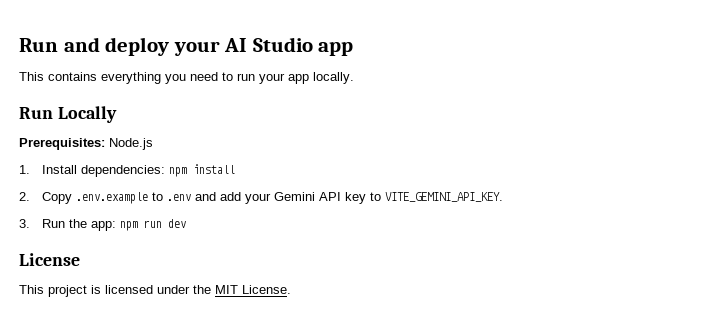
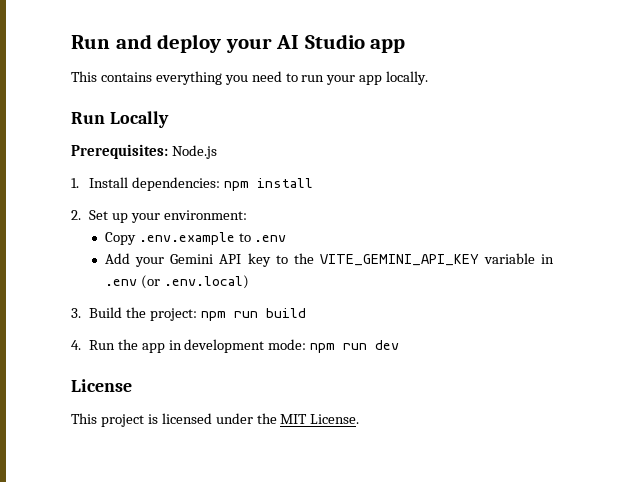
(30, 196) none -> [88,210,247,223] Set up your environment: //
[194,192,241,201] and add -> [104,253,130,264] // Add
[384,192,503,202] [19,219,116,231] VITE_GEMINI_API_KEY. // 3. Run the app: -> [294,253,554,266] [104,275,249,289] [71,307,306,321] [71,339,307,353] the VITE_GEMINI_API_KEY variable in .env (or .env.local) // 3. Build the project: npm run build // 4. Run the app in development mode:

